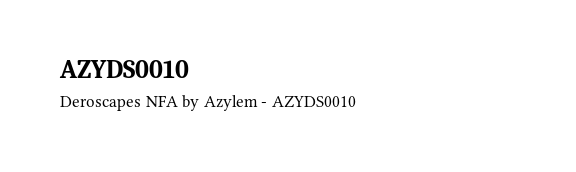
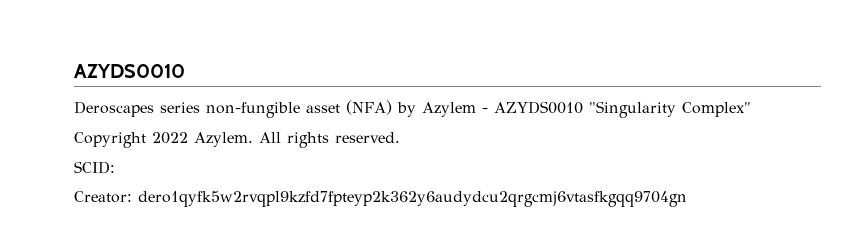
[145,95,356,111] NFA by Azylem - AZYDS0010 -> [160,100,751,118] [74,132,400,148] [74,161,115,174] [74,191,687,207] series non-fungible asset (NFA) by Azylem - AZYDS0010 "Singularity Complex" // Copyright 2022 Azylem. All rights reserved. // SCID: // Creator: dero1qyfk5w2rvqpl9kzfd7fpteyp2k362y6audydcu2qrgcmj6vtasfkgqq9704gn

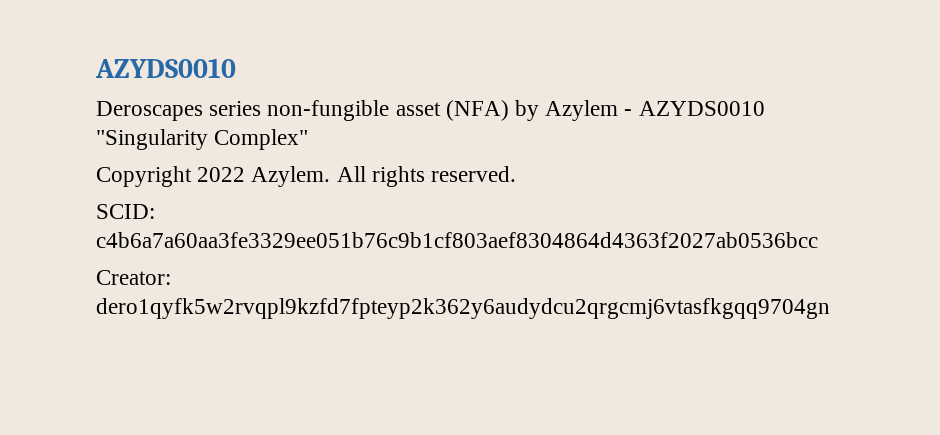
(115, 167) none -> [96,232,818,248] c4b6a7a60aa3fe3329ee051b76c9b1cf803aef8304864d4363f2027ab0536bcc

